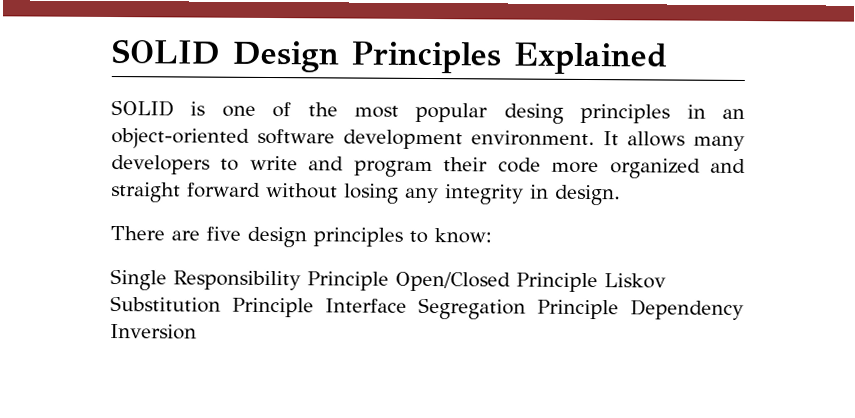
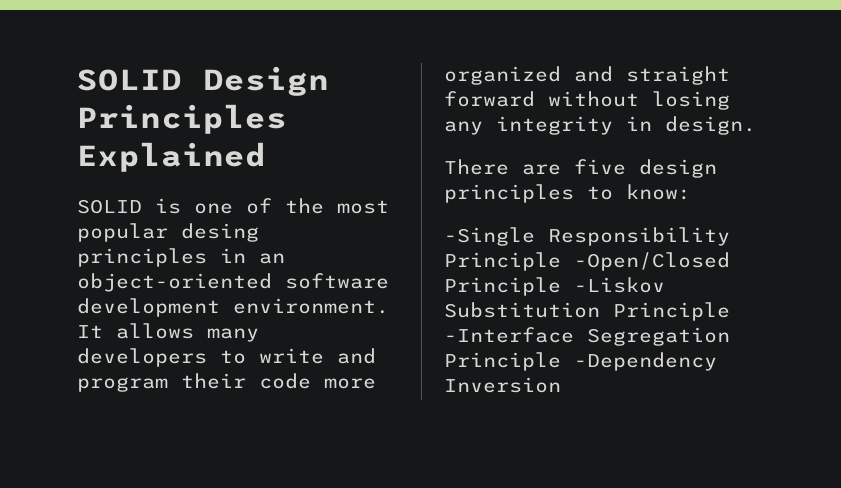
[110,269,167,291] Single -> [444,227,535,246] -Single
[395,271,666,293] Open/Closed Principle Liskov -> [574,252,730,271] [444,277,665,296] -Open/Closed Principle -Liskov
[325,298,407,313] Interface -> [444,327,574,343] -Interface
[630,299,744,320] Dependency -> [574,352,717,371] -Dependency

